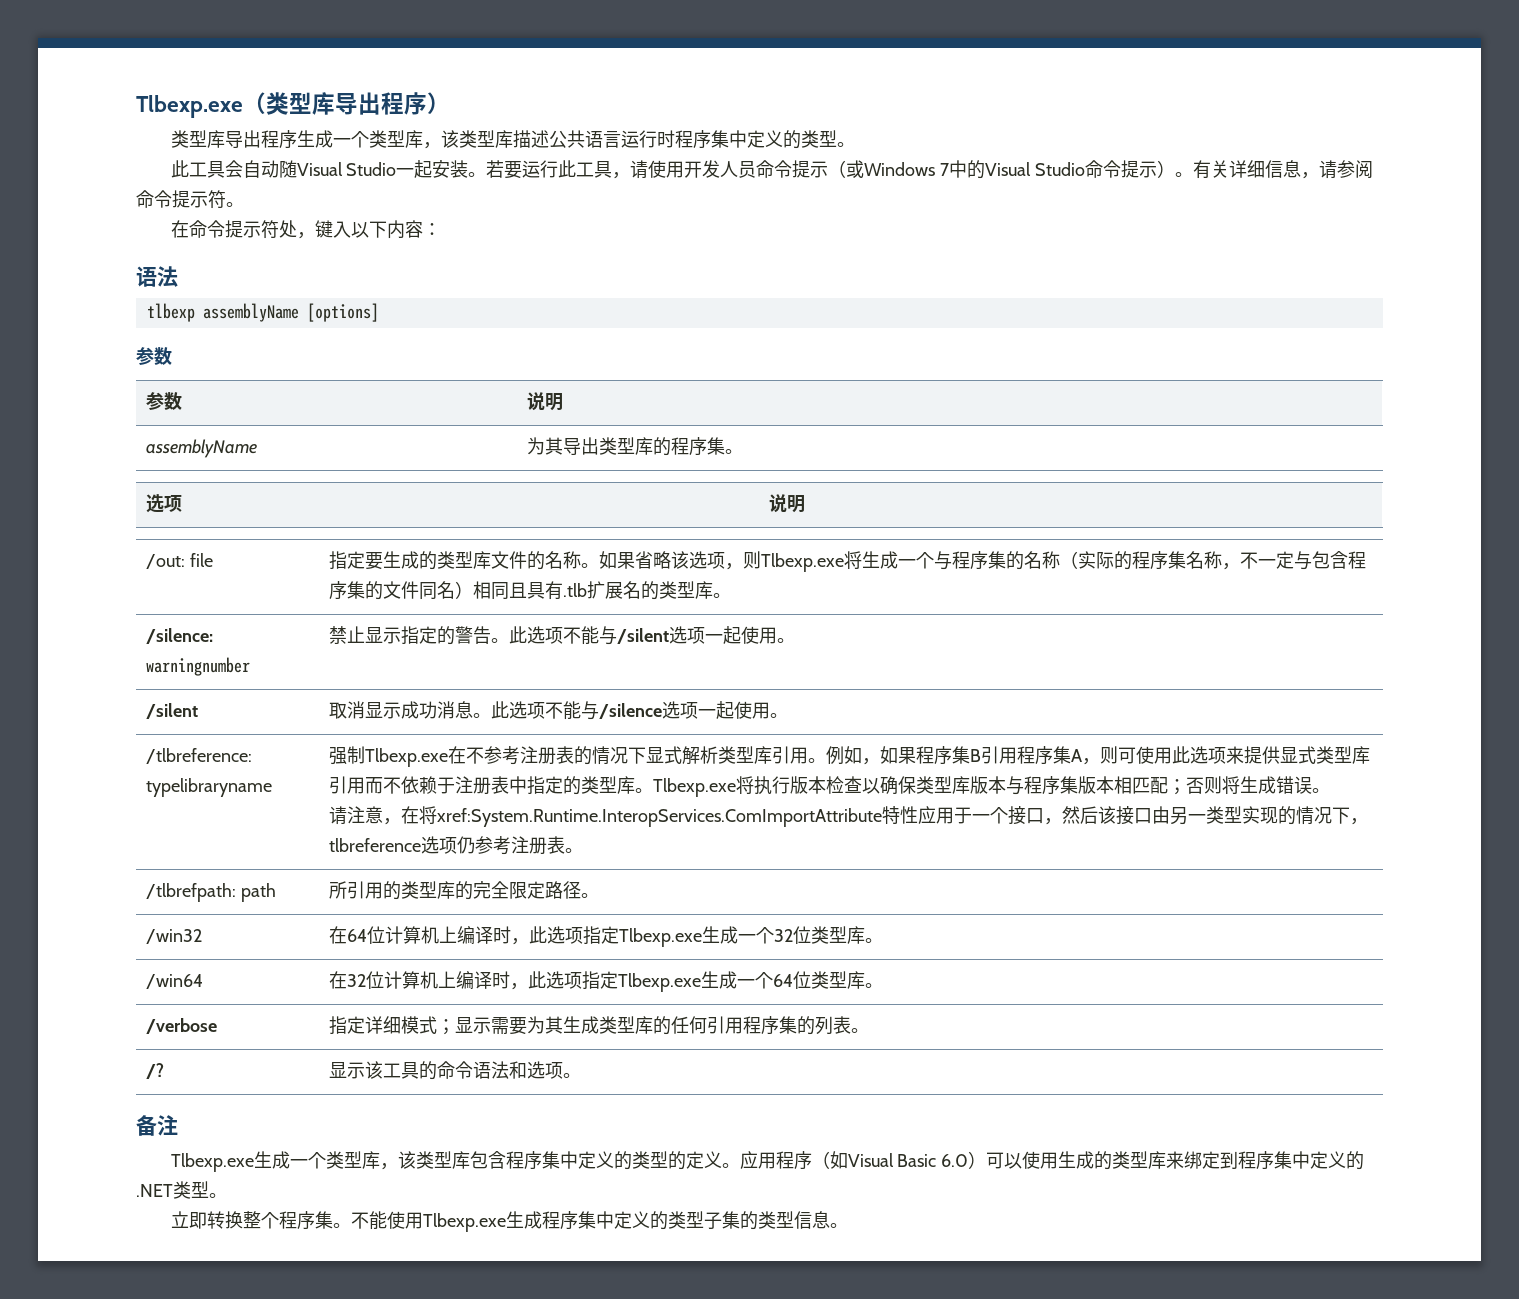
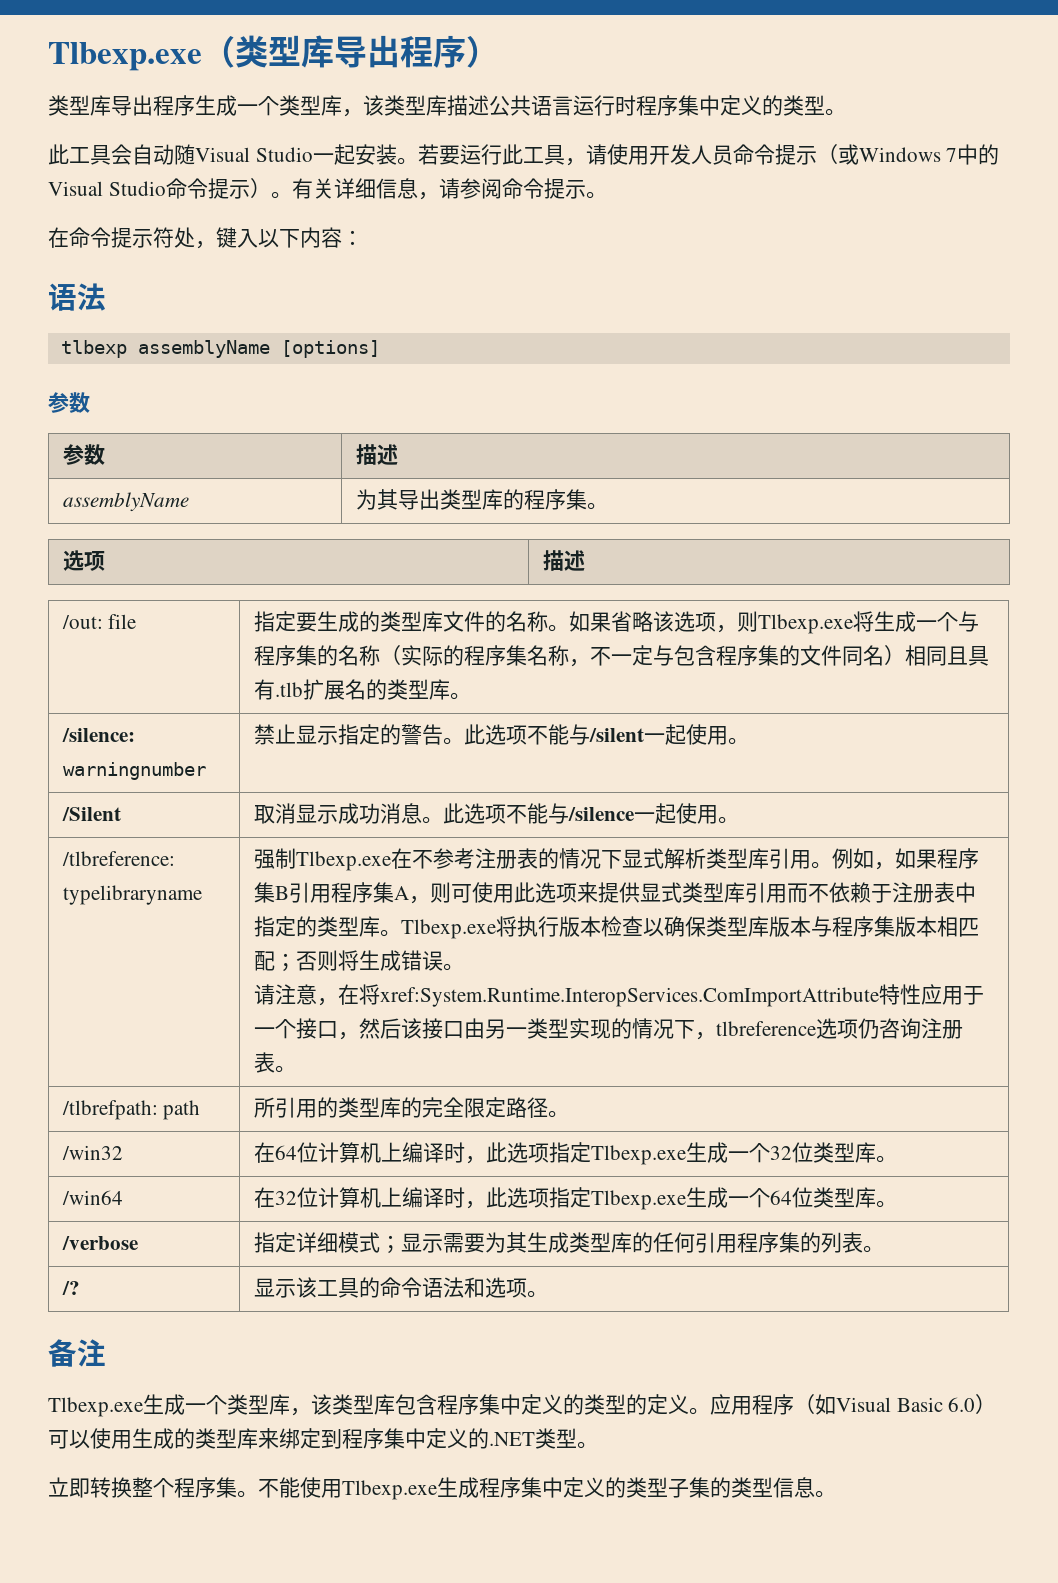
[208,190,226,209] 符 -> (586, 189) none
[527,392,564,411] 说明 -> [355,444,398,465] 描述
[769,494,806,513] 说明 -> [542,550,585,571] 描述
[669,626,796,644] [146,703,199,719] 选项一起使用。 // /silent -> [643,724,749,745] [61,807,121,821] 一起使用。 // /Silent
[662,701,699,719] 选项 -> (634, 814) none
[475,836,512,855] 参考 -> [878,1018,921,1039] 咨询

